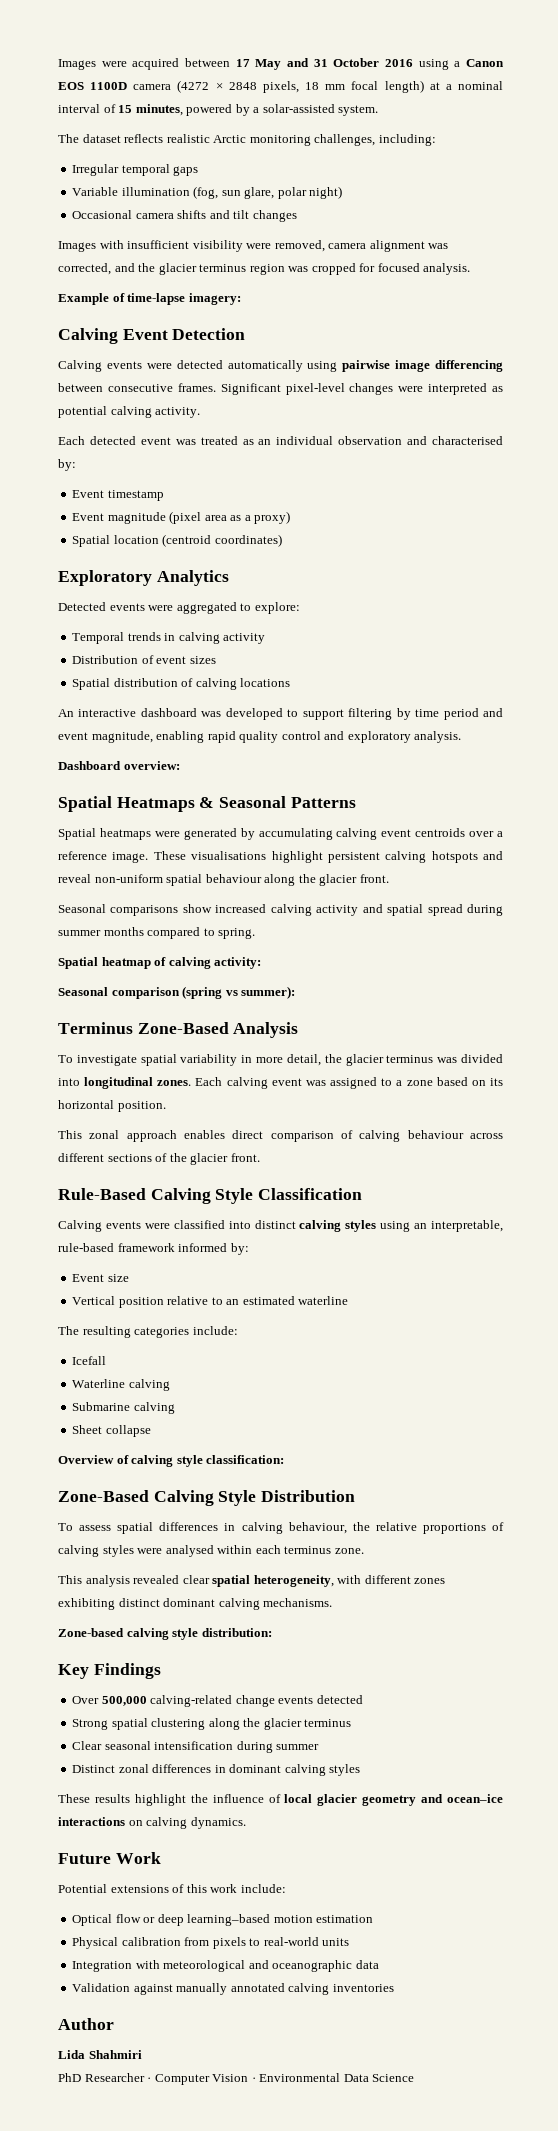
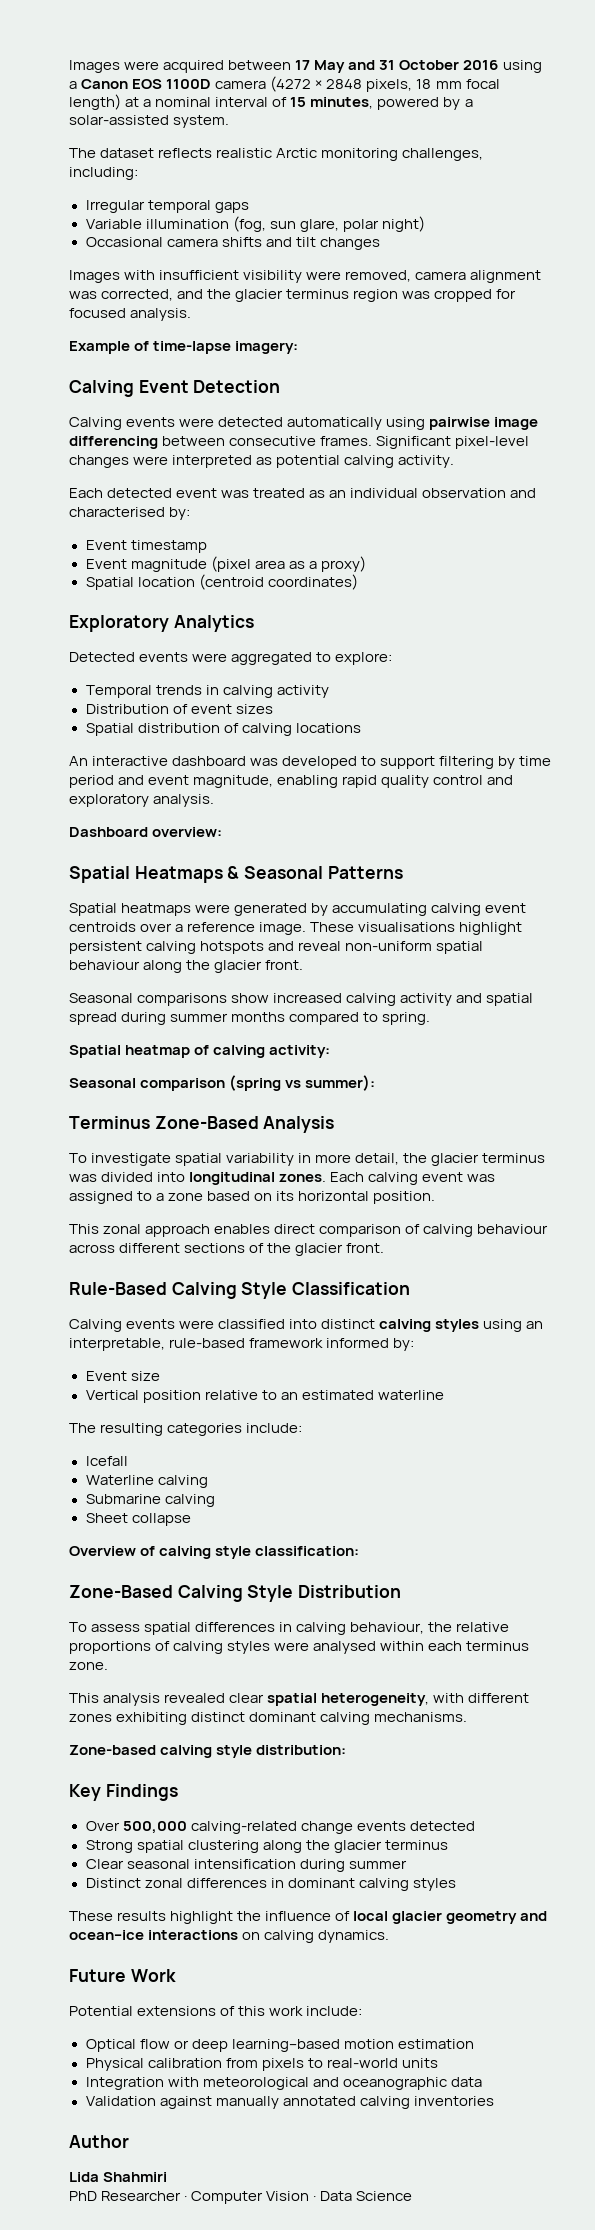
[259,2073,341,2082] Environmental -> (317, 2198) none

